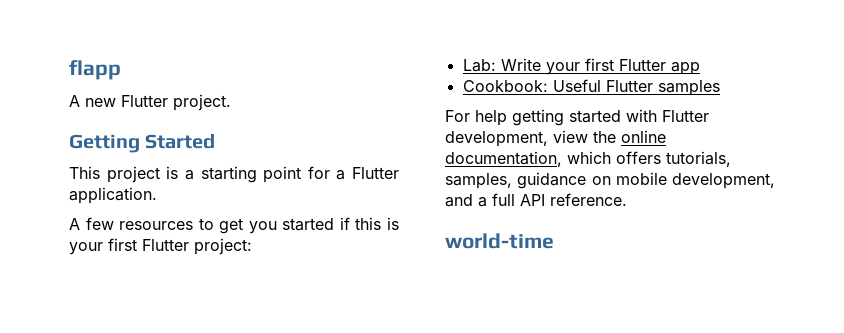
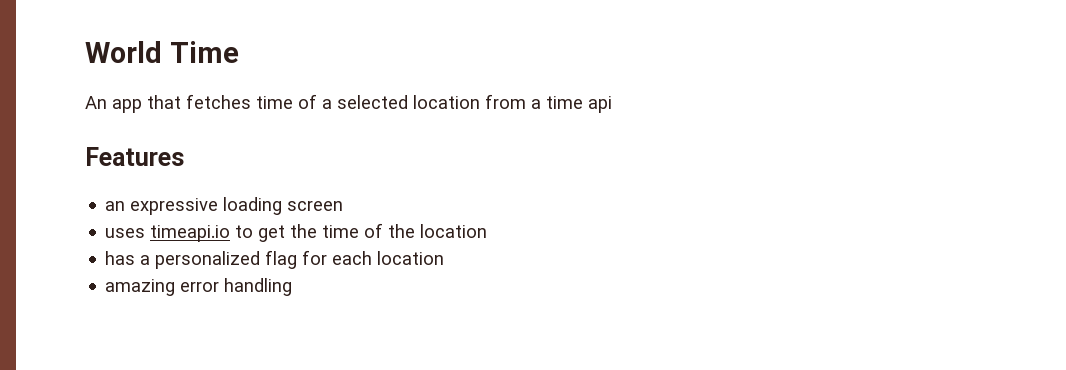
[69,60,121,80] [69,94,231,111] [69,134,216,153] [69,166,399,183] [69,187,157,204] [69,217,399,234] [69,238,252,255] [462,58,700,75] [462,79,720,96] [445,109,709,126] [445,130,666,147] [445,151,731,167] [445,172,775,189] [445,193,627,207] [445,233,554,249] flapp // A new Flutter project. // Getting Started // This project is a starting point for a Flutter application. // A few resources to get you started if this is your first Flutter project: // Lab: Write your first Flutter app // Cookbook: Useful Flutter samples // For help getting started with Flutter development, view the online documentation, which offers tutorials, samples, guidance on mobile development, and a full API reference. // world-time -> [85,41,239,63] [85,94,612,113] [85,147,184,166] [105,197,344,215] [105,223,488,242] [105,250,445,269] [105,278,293,296] World Time // An app that fetches time of a selected location from a time api // Features // an expressive loading screen // uses timeapi.io to get the time of the location // has a personalized flag for each location // amazing error handling

